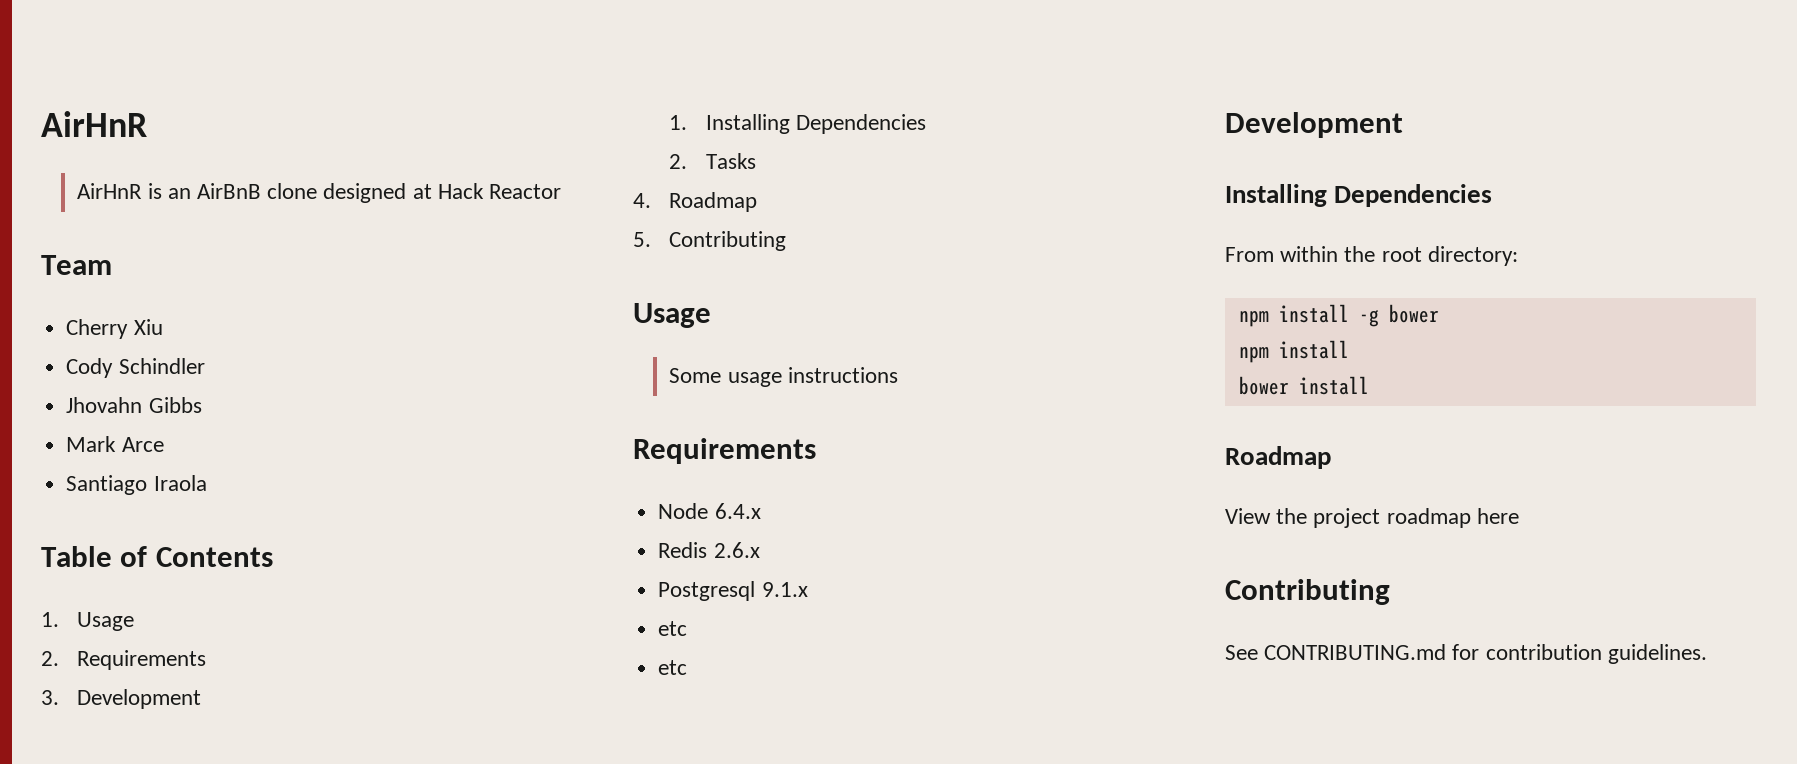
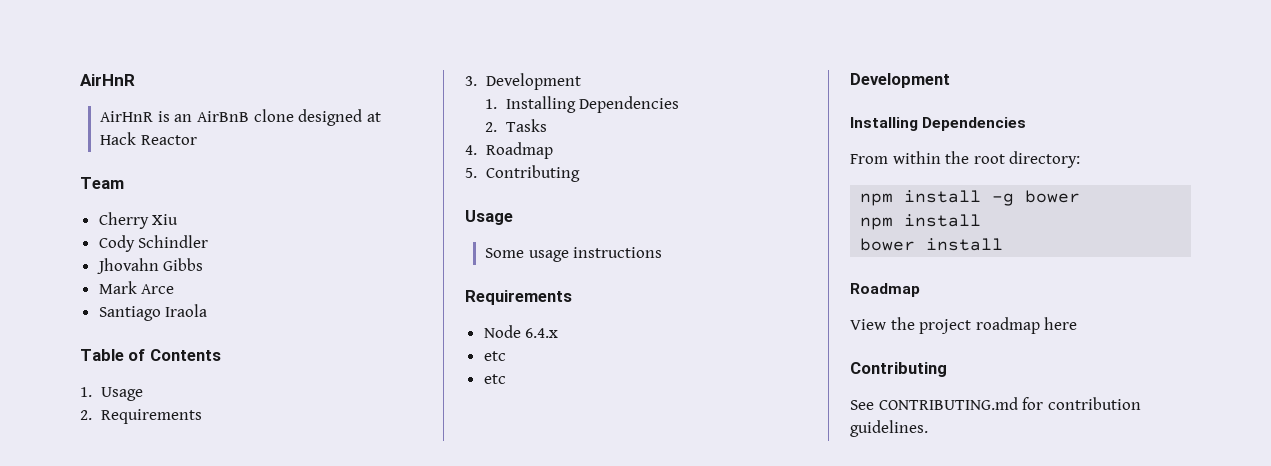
[658,542,760,558] [658,581,808,601] // Redis 2.6.x // Postgresql 9.1.x -> (559, 333) none

